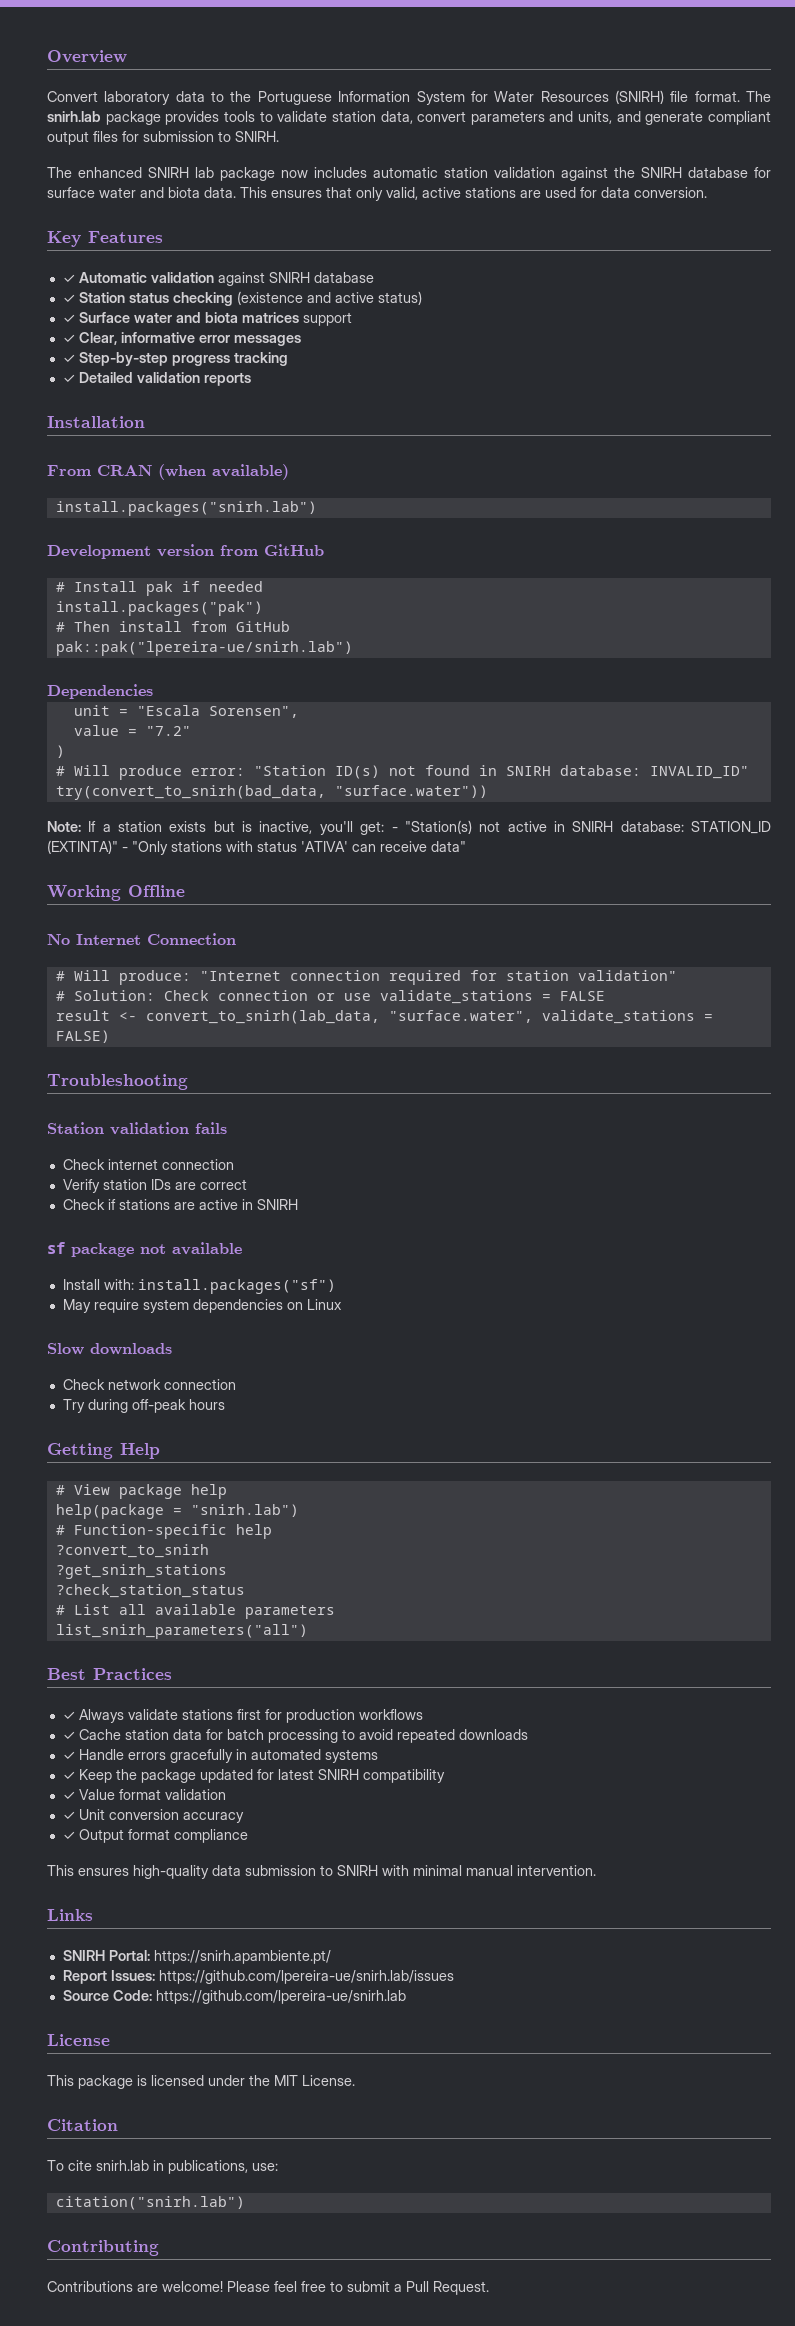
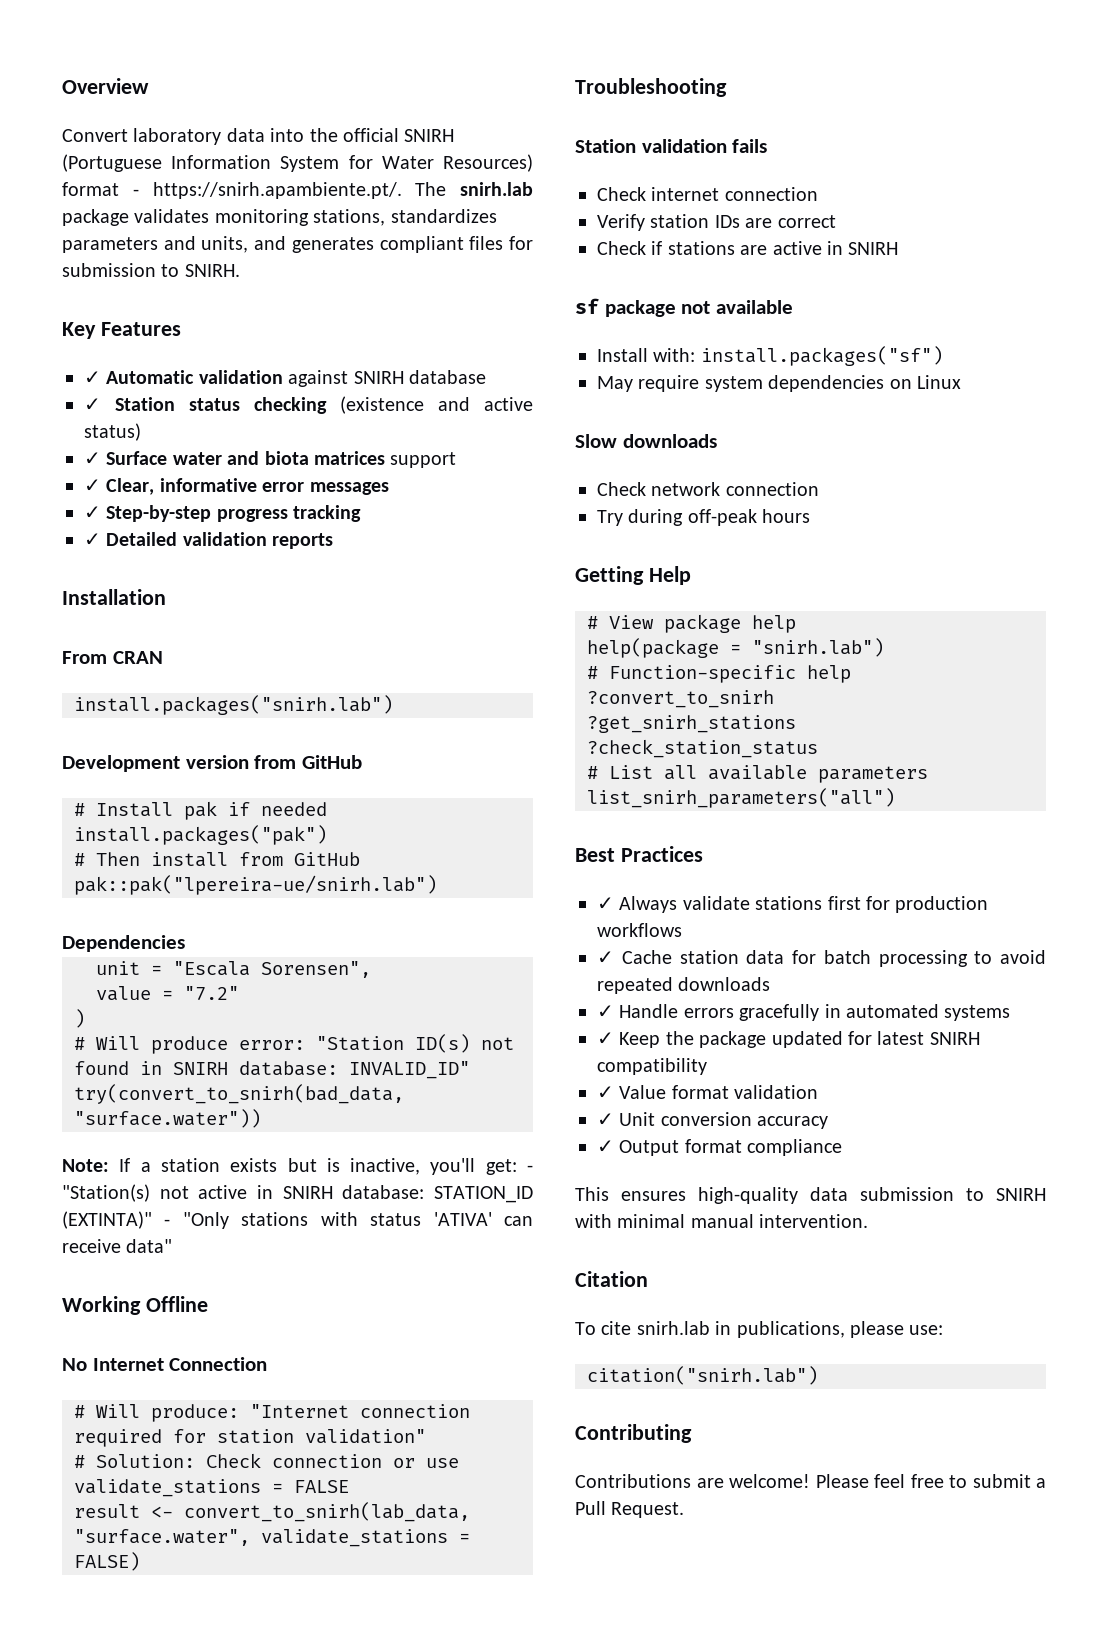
[211,90,771,105] [47,111,467,125] to the Portuguese Information System for Water Resources (SNIRH) file format. The snirh.lab package provides tools to validate station data, convert -> [270,128,455,142] [62,154,533,172] [62,182,533,199] [62,209,497,226] into the official SNIRH (Portuguese Information System for Water Resources) format - https://snirh.apambiente.pt/. The snirh.lab package validates monitoring stations, standardizes
[645,111,771,125] [47,131,89,145] generate compliant output -> [291,236,464,253] generates compliant
[47,167,771,181] [47,187,707,201] // The enhanced SNIRH lab package now includes automatic station validation against the SNIRH database for surface water and biota data. This ensures that only valid, active stations are used for data conversion. -> (240, 270) none
[158,464,289,480] (when available) -> (163, 657) none
[47,1909,93,1921] [62,1950,331,1964] [62,1970,454,1984] [62,1990,406,2004] [47,2034,110,2046] [47,2075,355,2089] // Links // SNIRH Portal: https://snirh.apambiente.pt/ // Report Issues: https://github.com/lpereira-ue/snirh.lab/issues // Source Code: https://github.com/lpereira-ue/snirh.lab // License // This package is licensed under the MIT License. -> (869, 1221) none
(248, 2167) none -> [850,1321,904,1338] please

